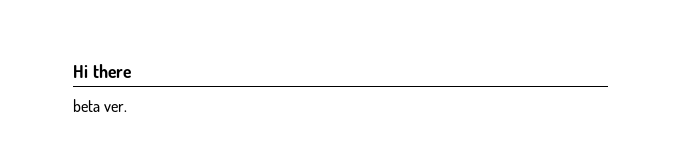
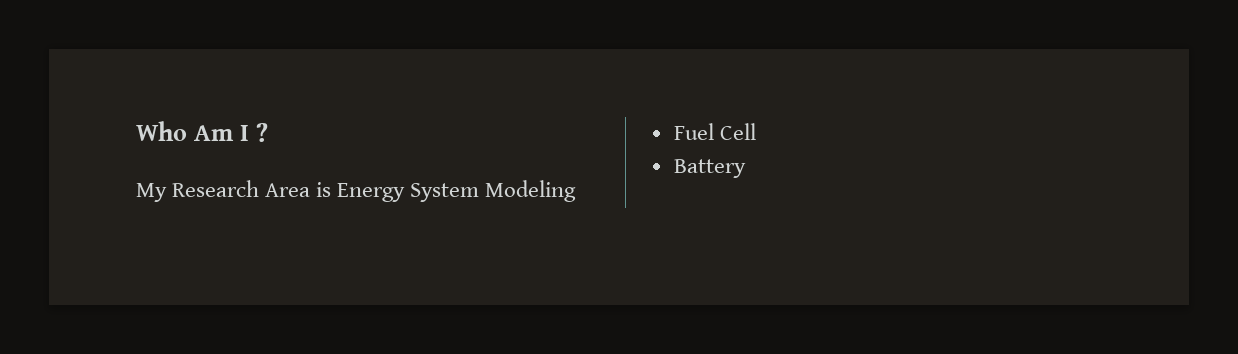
[73,64,131,78] [73,99,128,112] Hi there // beta ver. -> [136,121,269,142] [136,180,577,202] [673,123,756,140] [673,159,746,178] Who Am I ? // My Research Area is Energy System Modeling // Fuel Cell // Battery

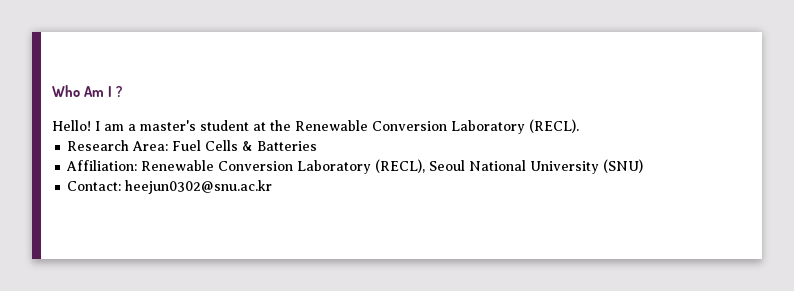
[136,180,577,202] [673,123,756,140] [673,159,746,178] My Research Area is Energy System Modeling // Fuel Cell // Battery -> [52,119,579,134] [67,140,318,151] [66,159,644,174] [67,180,273,194] Hello! I am a master's student at the Renewable Conversion Laboratory (RECL). // Research Area: Fuel Cells & Batteries // Affiliation: Renewable Conversion Laboratory (RECL), Seoul National University (SNU) // Contact: heejun0302@snu.ac.kr

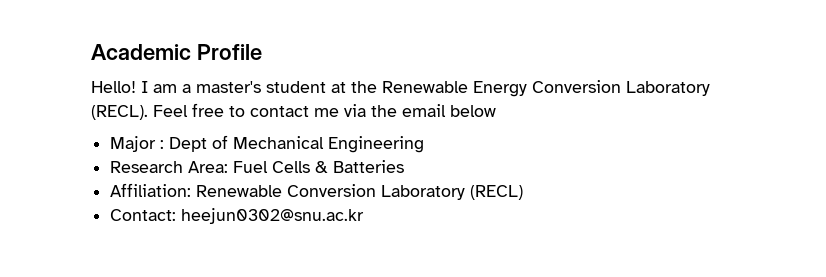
[52,85,122,97] Who Am I ? -> [91,44,262,60] Academic Profile
(368, 125) none -> [473,81,527,97] Energy
(579, 126) none -> [153,103,496,117] [110,135,425,153] Feel free to contact me via the email below // Major : Dept of Mechanical Engineering
[375,159,644,174] (RECL), Seoul National University (SNU) -> [470,185,524,200] (RECL)

